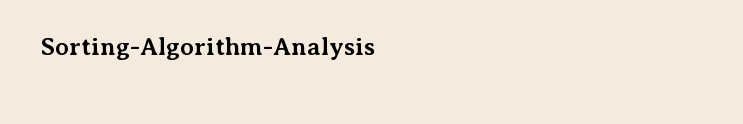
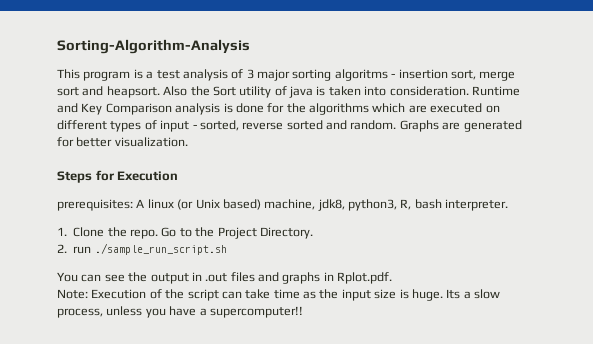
(375, 48) none -> [57,69,516,81] [57,86,520,98] [57,103,500,115] [57,120,522,132] [57,137,188,147] [57,170,179,183] [57,199,509,211] [57,227,313,239] [57,243,227,255] [57,272,393,284] [57,289,500,301] [57,306,303,318] // This program is a test analysis of 3 major sorting algoritms - insertion sort, merge sort and heapsort. Also the Sort utility of java is taken into consideration. Runtime and Key Comparison analysis is done for the algorithms which are executed on different types of input - sorted, reverse sorted and random. Graphs are generated for better visualization. // Steps for Execution // prerequisites: A linux (or Unix based) machine, jdk8, python3, R, bash interpreter. // 1. Clone the repo. Go to the Project Directory. // 2. run ./sample_run_script.sh // You can see the output in .out files and graphs in Rplot.pdf. // Note: Execution of the script can take time as the input size is huge. Its a slow process, unless you have a supercomputer!!

